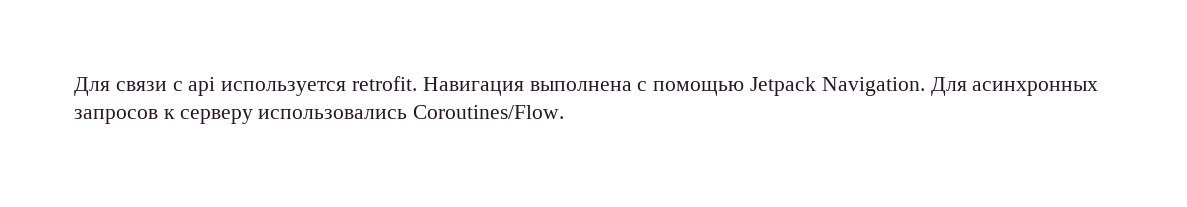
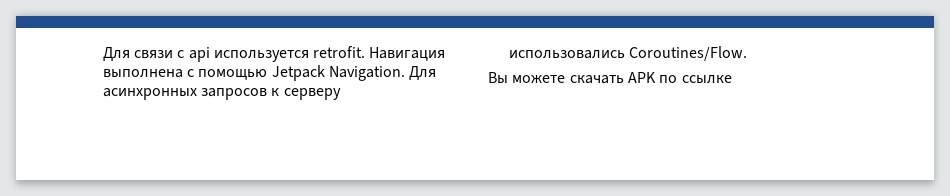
(565, 112) none -> [488,72,732,84] // Вы можете скачать APK по ссылке

